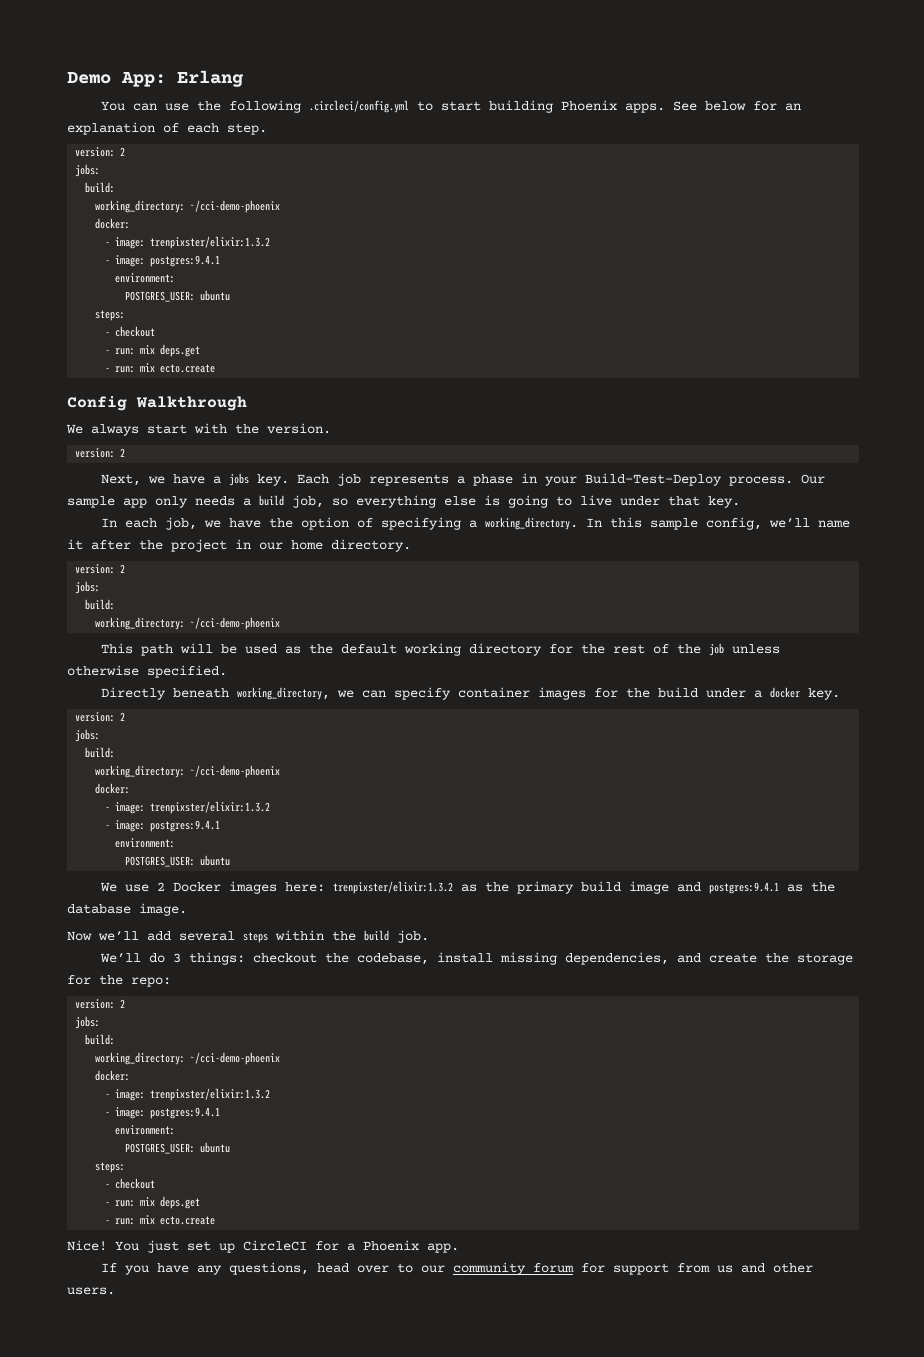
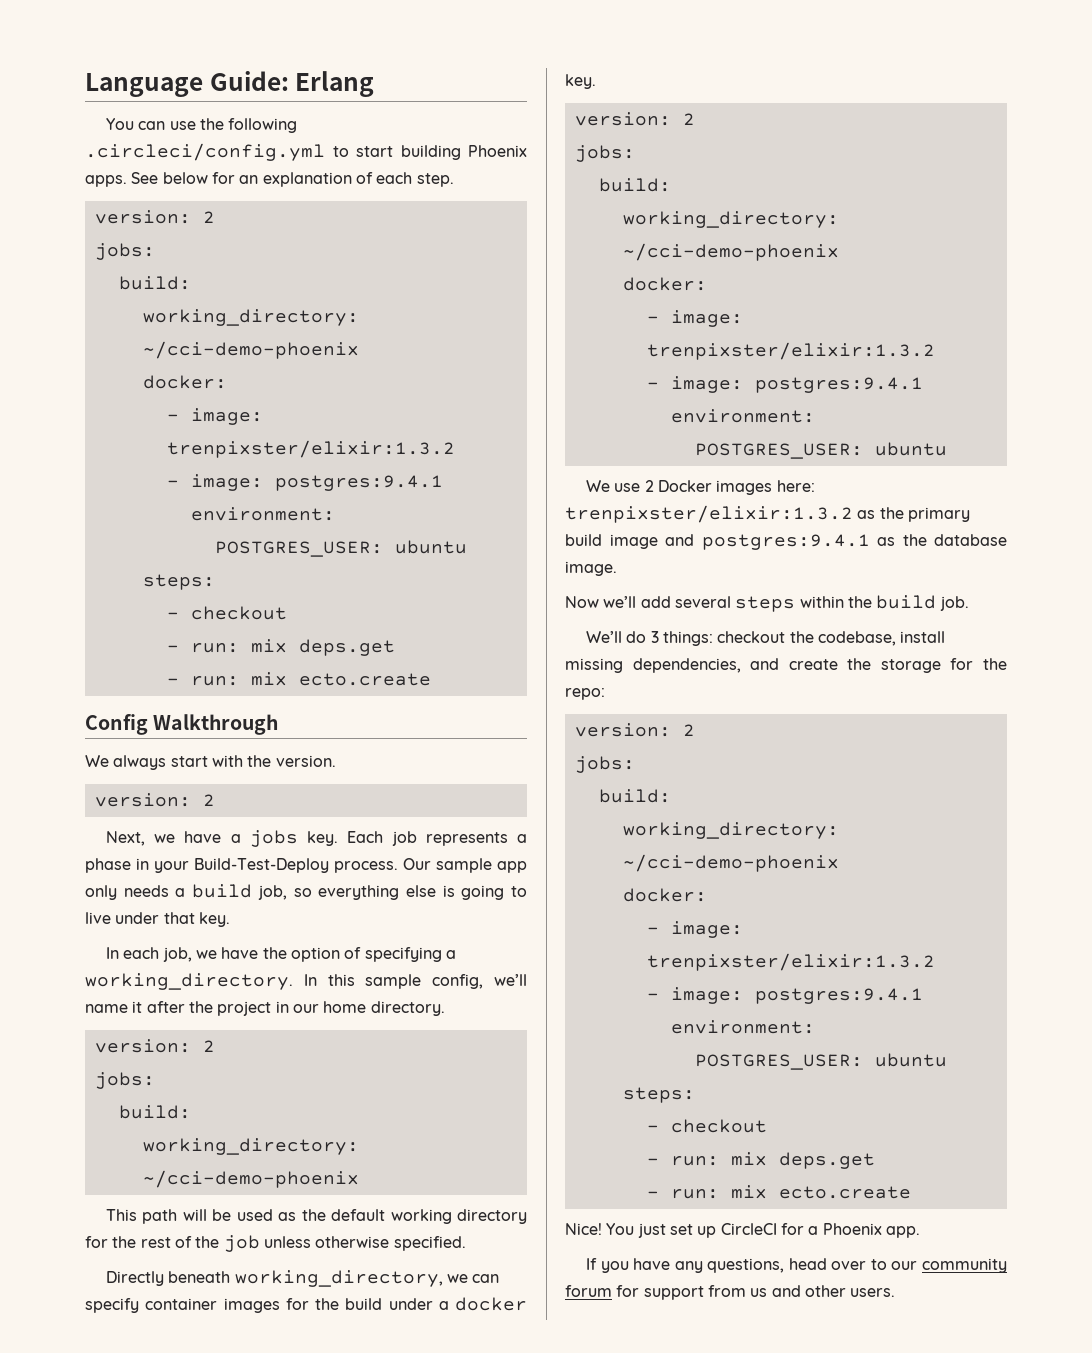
[67,72,166,87] Demo App: -> [85,71,289,97] Language Guide:

